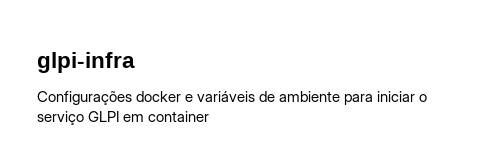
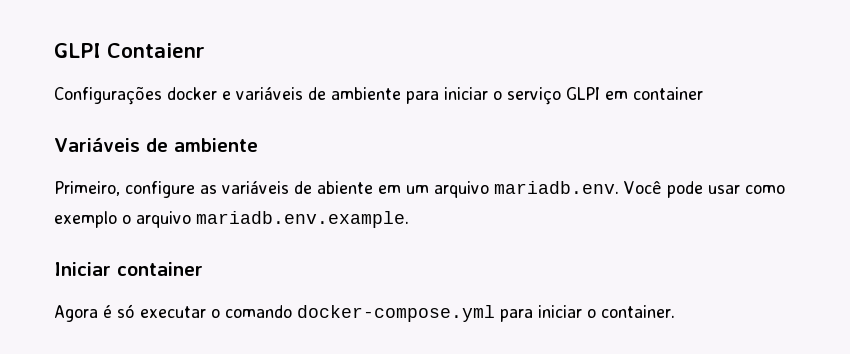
[37,52,135,73] glpi-infra -> [54,43,205,58] GLPI Contaienr
(210, 116) none -> [54,137,258,152] [54,181,785,198] [54,211,409,228] [54,262,203,276] [54,304,675,322] // Variáveis de ambiente // Primeiro, configure as variáveis de abiente em um arquivo mariadb.env. Você pode usar como exemplo o arquivo mariadb.env.example. // Iniciar container // Agora é só executar o comando docker-compose.yml para iniciar o container.

